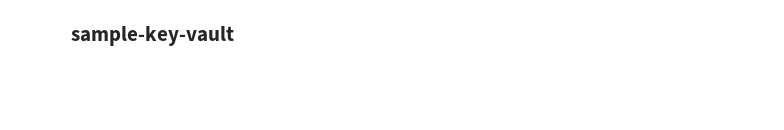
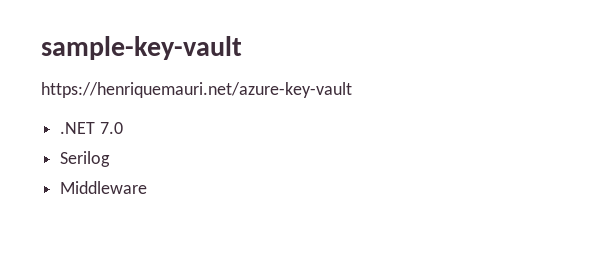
(234, 36) none -> [41,82,352,98] [60,122,123,134] [60,151,111,167] [60,181,148,194] // https://henriquemauri.net/azure-key-vault // .NET 7.0 // Serilog // Middleware

